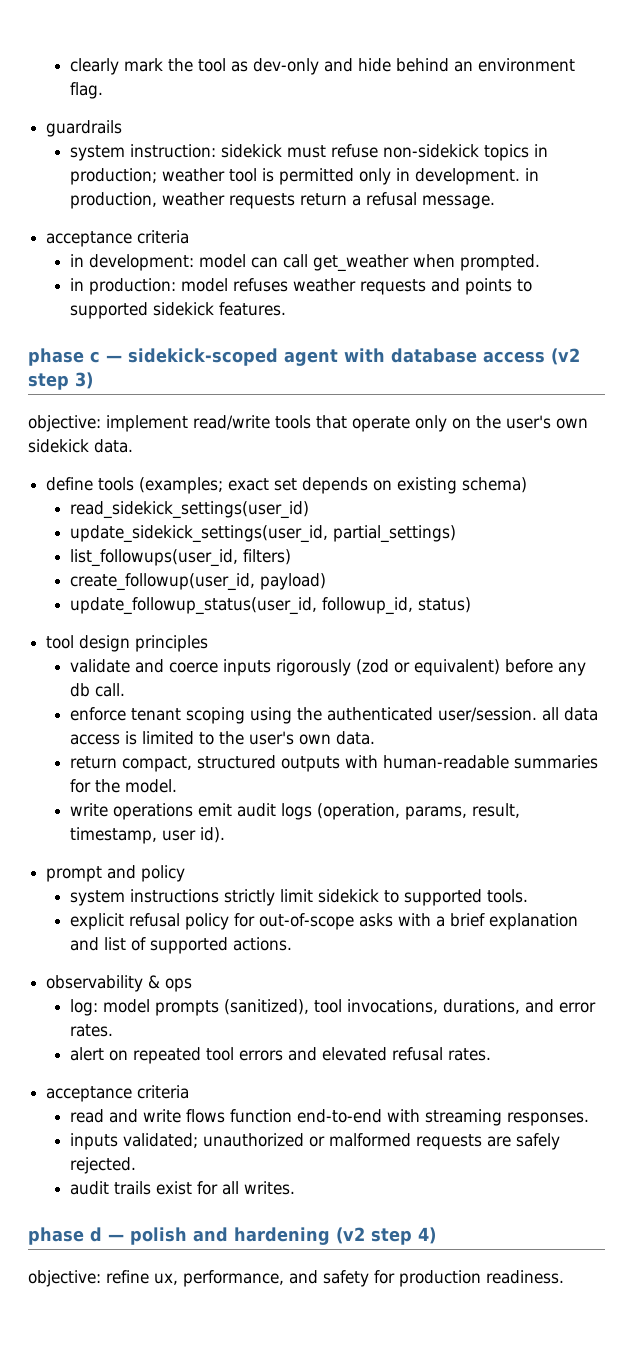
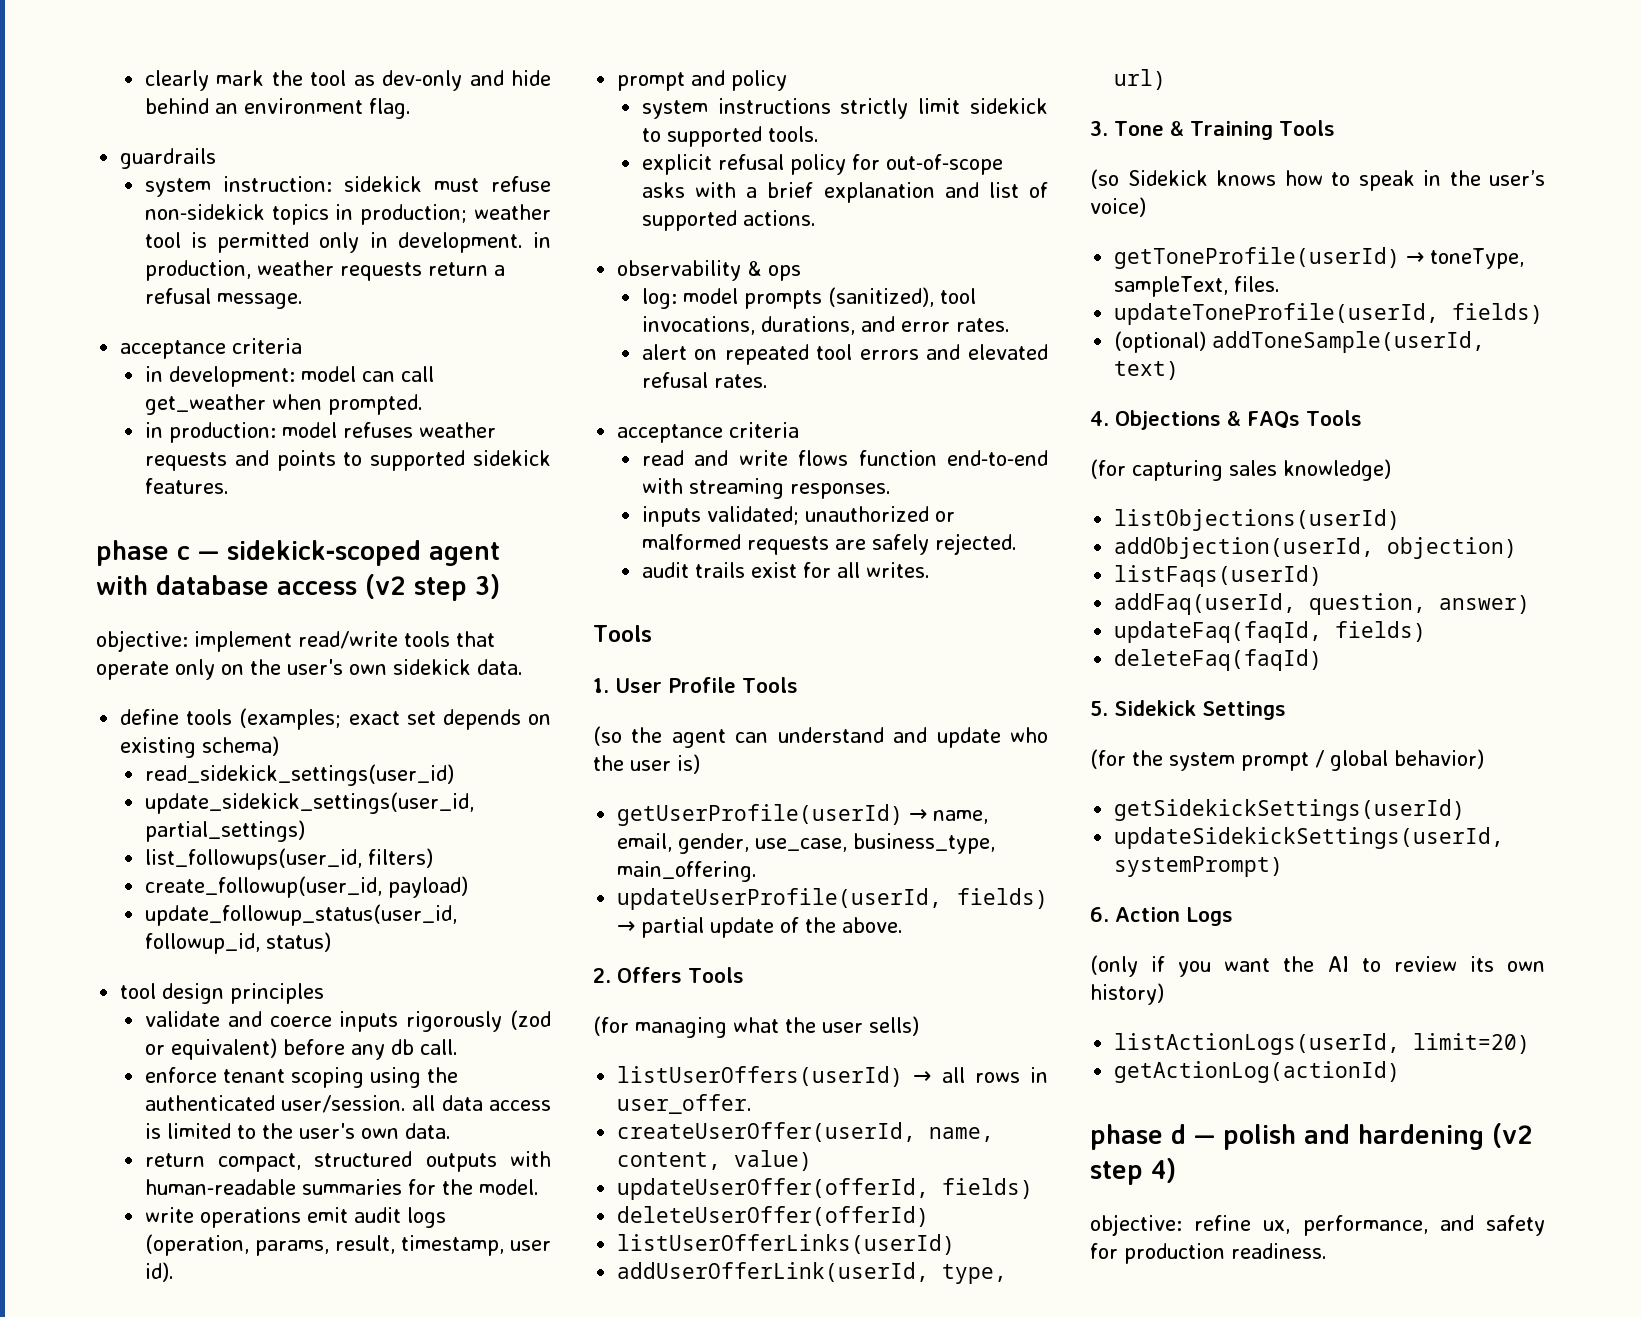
(295, 1188) none -> [593,625,652,642] [593,677,798,693] [593,726,1048,748] [593,754,700,774] [617,804,989,826] [617,833,996,854] [617,861,758,882] [617,888,1048,910] [617,917,904,938] [593,967,744,983] [593,1016,919,1038] [617,1066,1048,1087] [617,1094,753,1114] [617,1122,995,1142] [617,1150,813,1171] [617,1178,1034,1200] [617,1206,930,1227] [617,1234,956,1255] [617,1262,1008,1284] [1114,69,1167,90] [1090,120,1335,140] [1090,169,1545,191] [1090,197,1146,217] [1114,247,1525,269] [1114,276,1281,297] [1114,303,1544,325] [1114,331,1486,353] [1114,361,1180,380] [1090,410,1362,430] [1090,459,1391,481] [1114,509,1401,531] [1114,537,1518,559] [1114,565,1323,587] [1114,593,1531,615] [1114,621,1427,643] [1114,649,1323,671] [1090,700,1286,720] [1090,749,1484,771] [1114,799,1466,821] [1114,827,1505,849] [1114,856,1284,877] [1090,907,1233,926] [1090,955,1545,977] [1090,983,1164,1005] [1114,1033,1531,1055] [1114,1061,1401,1083] // Tools // 1. User Profile Tools // (so the agent can understand and update who the user is) // getUserProfile(userId) → name, email, gender, use_case, business_type, main_offering. // updateUserProfile(userId, fields) → partial update of the above. // 2. Offers Tools // (for managing what the user sells) // listUserOffers(userId) → all rows in user_offer. // createUserOffer(userId, name, content, value) // updateUserOffer(offerId, fields) // deleteUserOffer(offerId) // listUserOfferLinks(userId) // addUserOfferLink(userId, type, url) // 3. Tone & Training Tools // (so Sidekick knows how to speak in the user’s voice) // getToneProfile(userId) → toneType, sampleText, files. // updateToneProfile(userId, fields) // (optional) addToneSample(userId, text) // 4. Objections & FAQs Tools // (for capturing sales knowledge) // listObjections(userId) // addObjection(userId, objection) // listFaqs(userId) // addFaq(userId, question, answer) // updateFaq(faqId, fields) // deleteFaq(faqId) // 5. Sidekick Settings // (for the system prompt / global behavior) // getSidekickSettings(userId) // updateSidekickSettings(userId, systemPrompt) // 6. Action Logs // (only if you want the AI to review its own history) // listActionLogs(userId, limit=20) // getActionLog(actionId)

